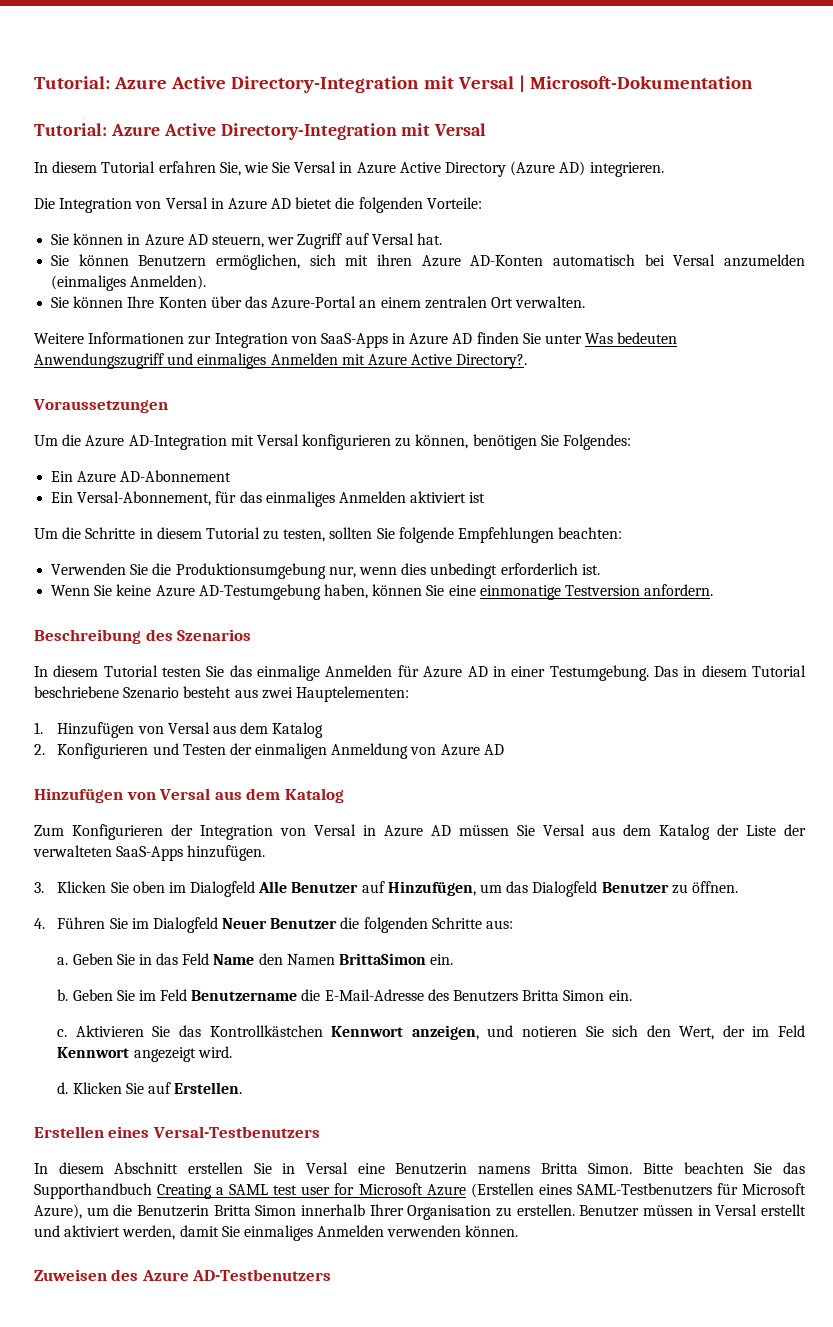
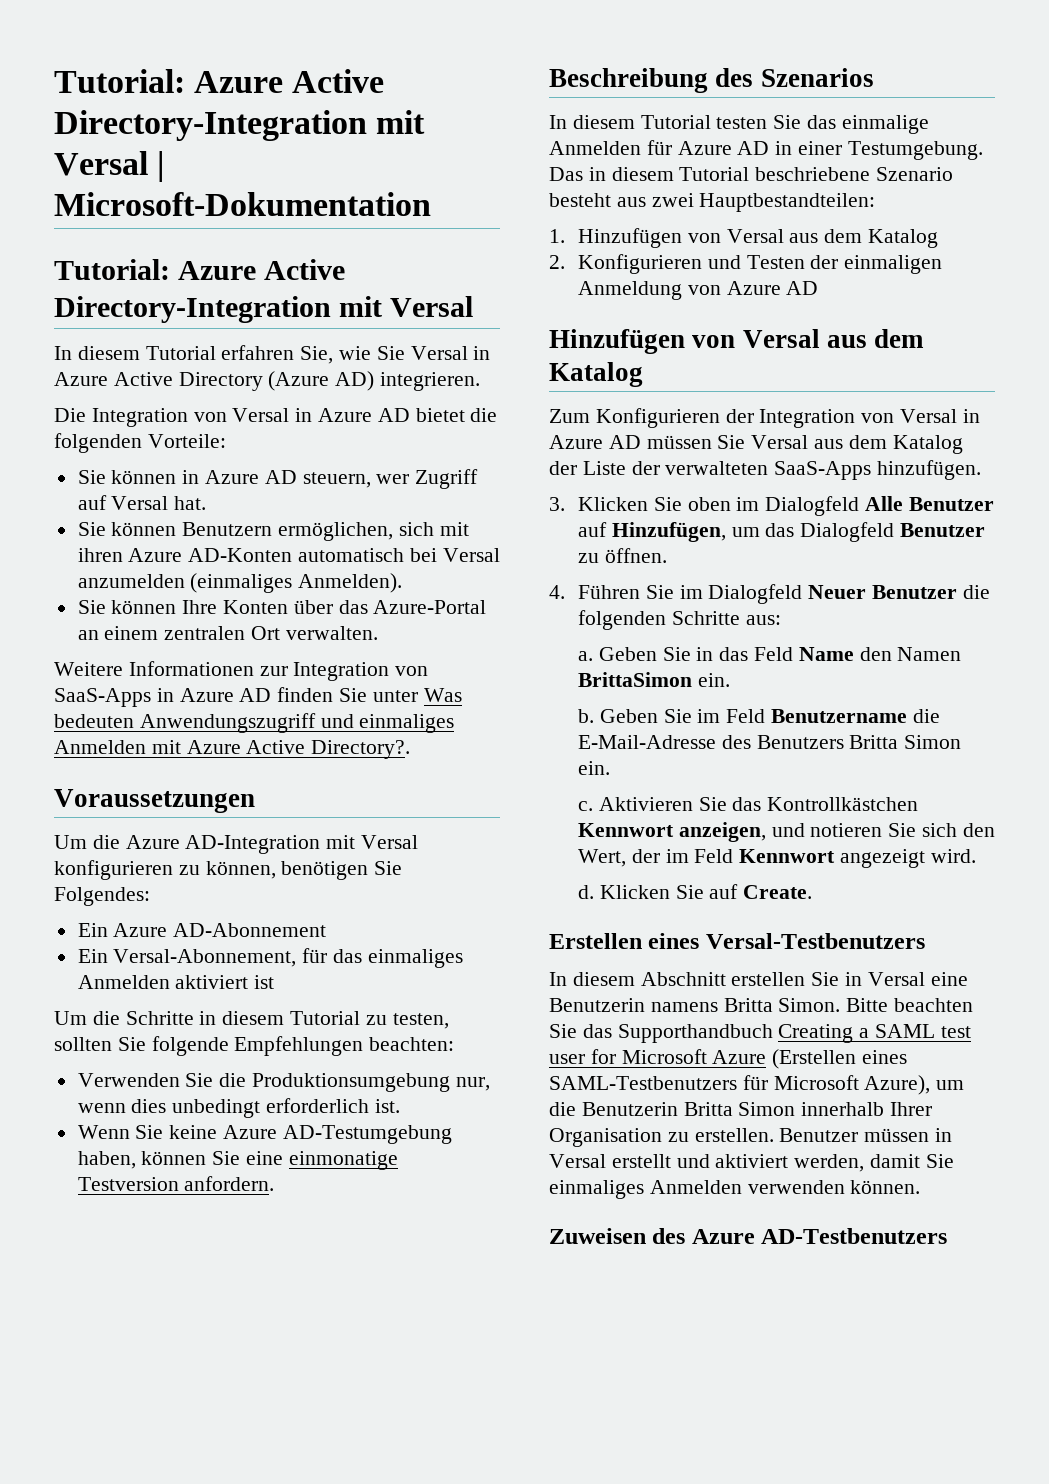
[295,686,409,702] Hauptelementen: -> [699,193,876,212] Hauptbestandteilen:
[174,1082,243,1094] Erstellen. -> [743,885,813,899] Create.

